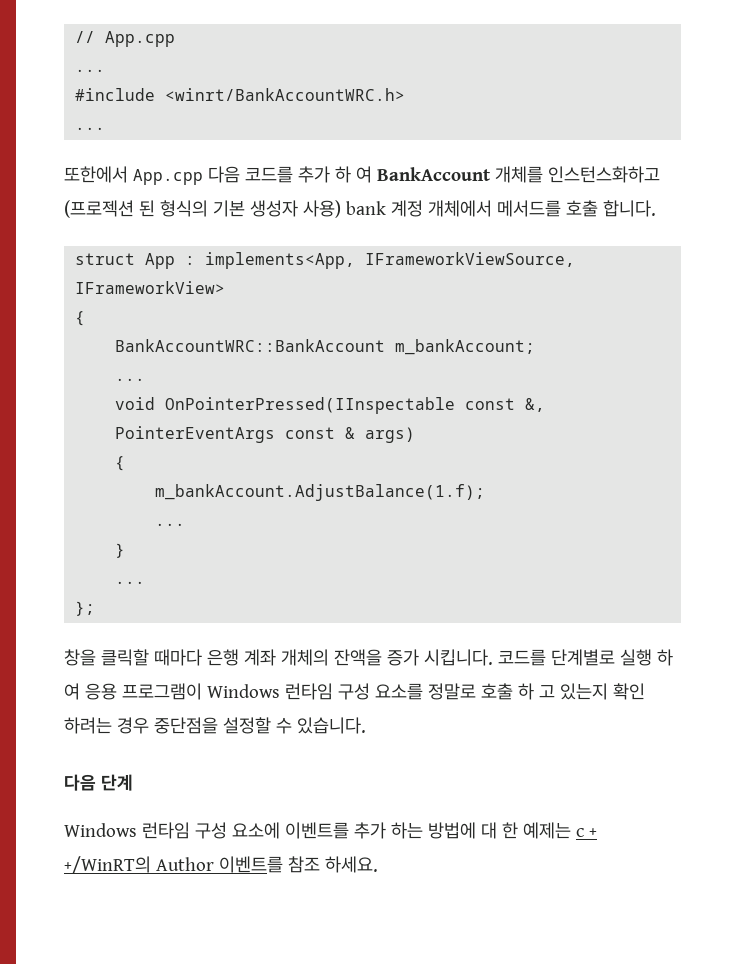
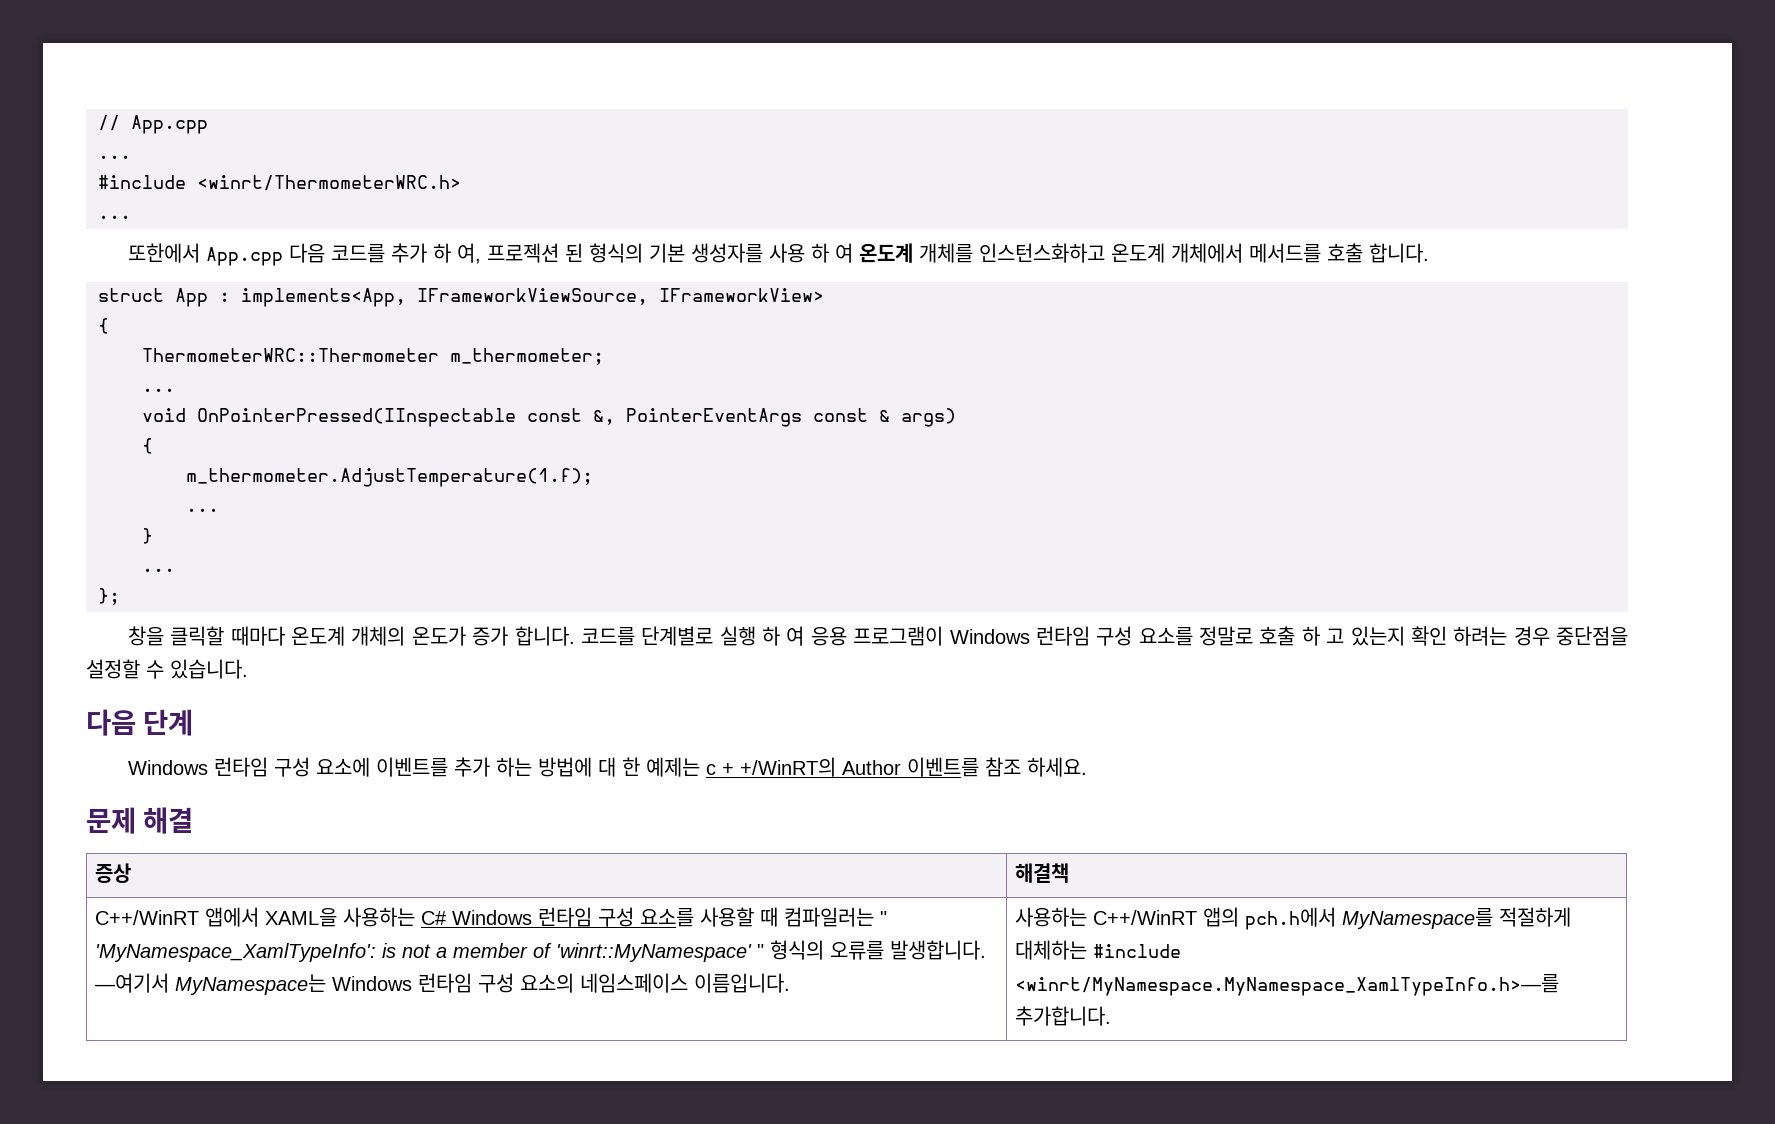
[165,88,406,101] <winrt/BankAccountWRC.h> -> [197,175,461,191] <winrt/ThermometerWRC.h>
[355,166,660,183] [64,200,423,218] 여 BankAccount 개체를 인스턴스화하고 (프로젝션 된 형식의 기본 생성자 사용) bank 계정 -> [456,243,1165,264] 여, 프로젝션 된 형식의 기본 생성자를 사용 하 여 온도계 개체를 인스턴스화하고 온도계
[115,339,536,355] BankAccountWRC::BankAccount m_bankAccount; -> [142,348,604,365] ThermometerWRC::Thermometer m_thermometer;
[155,484,486,501] m_bankAccount.AdjustBalance(1.f); -> [186,468,593,487] m_thermometer.AdjustTemperature(1.f);
[206,649,493,666] 은행 계좌 개체의 잔액을 증가 시킵니다. -> [291,626,575,646] 온도계 개체의 온도가 증가 합니다.
(378, 864) none -> [86,807,194,834] [94,863,131,883] [1014,863,1069,883] [94,907,887,927] [94,940,986,962] [94,973,790,995] [1014,907,1571,930] [1014,940,1181,960] [1014,974,1559,996] [1014,1006,1111,1026] // 문제 해결 // 증상 | 해결책 // C++/WinRT 앱에서 XAML을 사용하는 C# Windows 런타임 구성 요소를 사용할 때 컴파일러는 " 'MyNamespace_XamlTypeInfo': is not a member of 'winrt::MyNamespace' " 형식의 오류를 발생합니다. —여기서 MyNamespace는 Windows 런타임 구성 요소의 네임스페이스 이름입니다. | 사용하는 C++/WinRT 앱의 pch.h에서 MyNamespace를 적절하게 대체하는 #include <winrt/MyNamespace.MyNamespace_XamlTypeInfo.h>—를 추가합니다.

